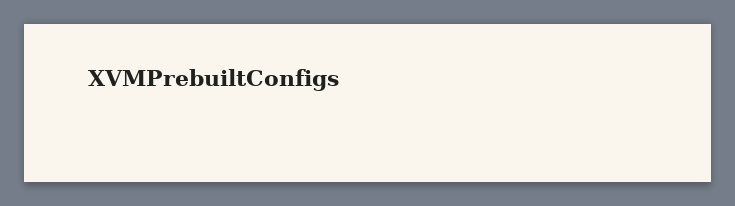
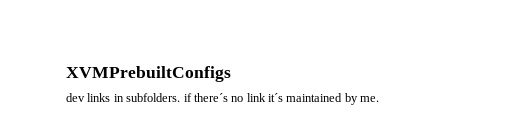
(339, 80) none -> [66,93,380,105] // dev links in subfolders. if there´s no link it´s maintained by me.

